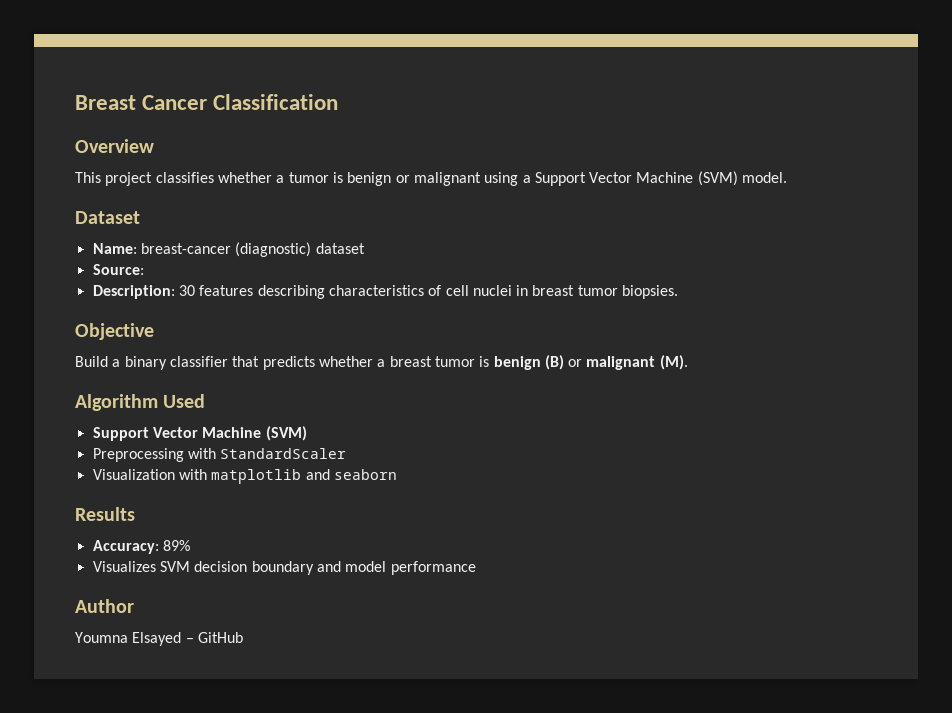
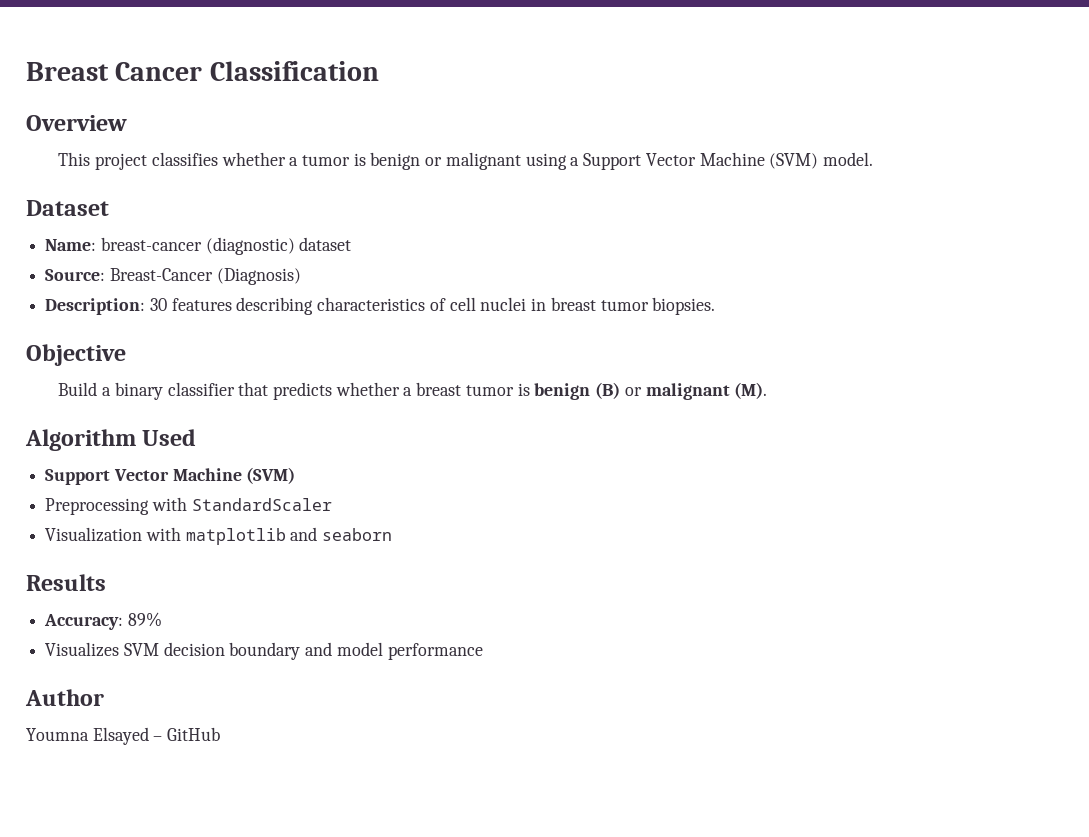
(144, 269) none -> [109,268,301,285] Breast-Cancer (Diagnosis)

